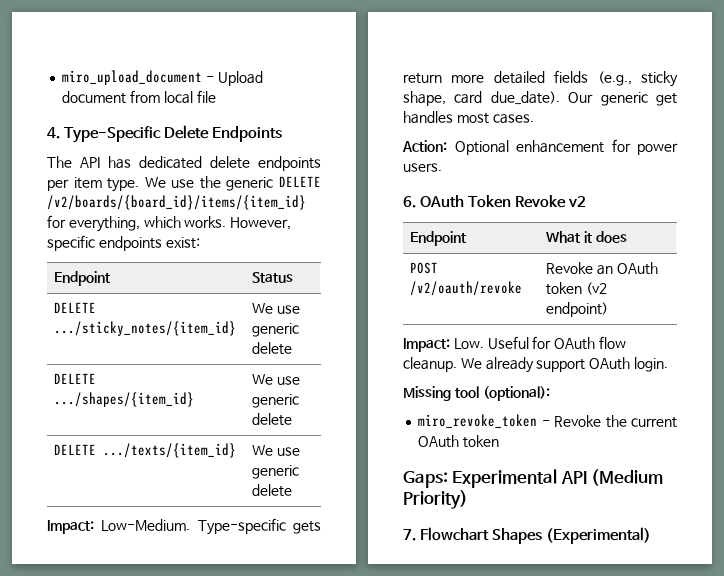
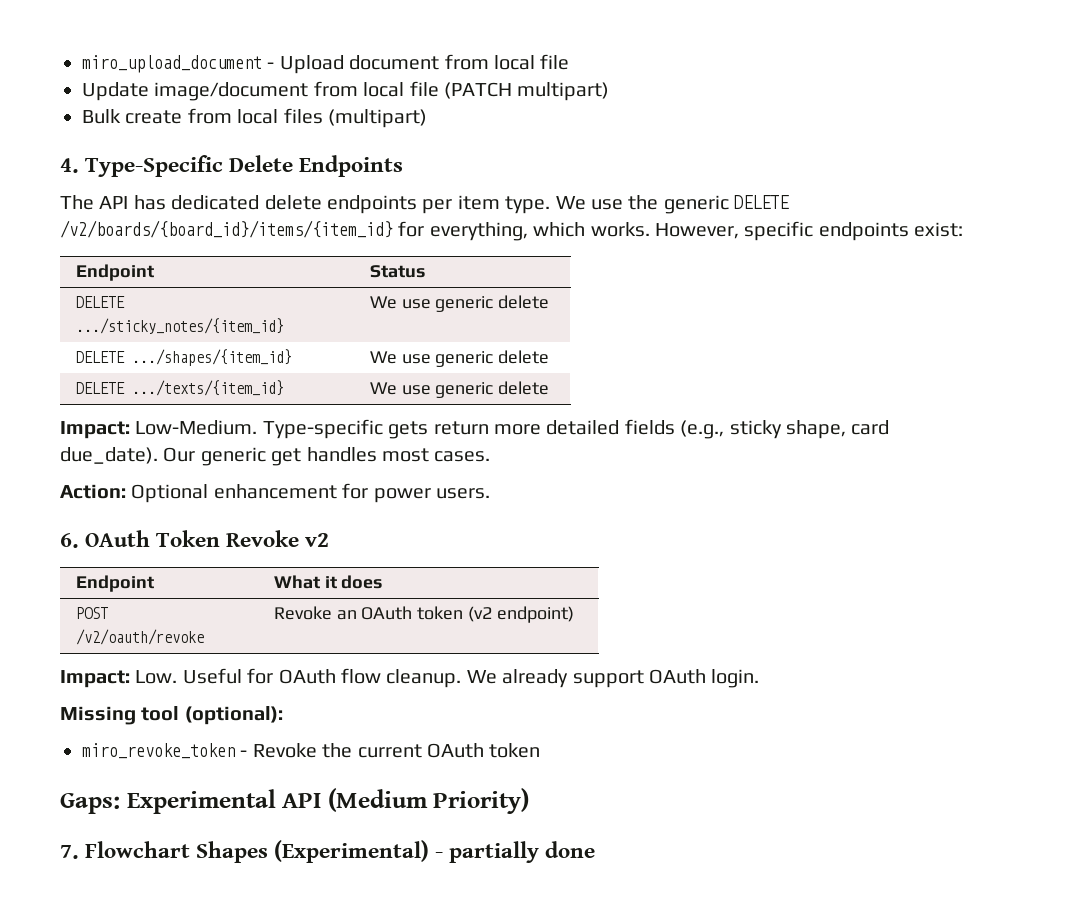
(216, 96) none -> [82,81,610,101] [82,108,427,128] // Update image/document from local file (PATCH multipart) // Bulk create from local files (multipart)
(652, 535) none -> [435,841,596,863] - partially done

